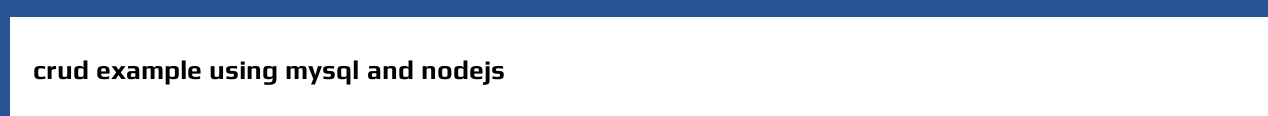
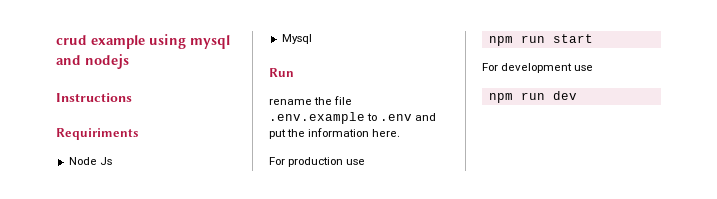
(505, 72) none -> [56,93,132,102] [56,128,138,140] [68,157,112,165] [281,34,312,44] [269,68,294,77] [269,96,353,105] [269,112,437,124] [269,128,401,139] [269,157,366,167] [488,34,593,46] [482,63,594,73] [488,91,577,103] // Instructions // Requiriments // Node Js // Mysql // Run // rename the file .env.example to .env and put the information here. // For production use // npm run start // For development use // npm run dev

